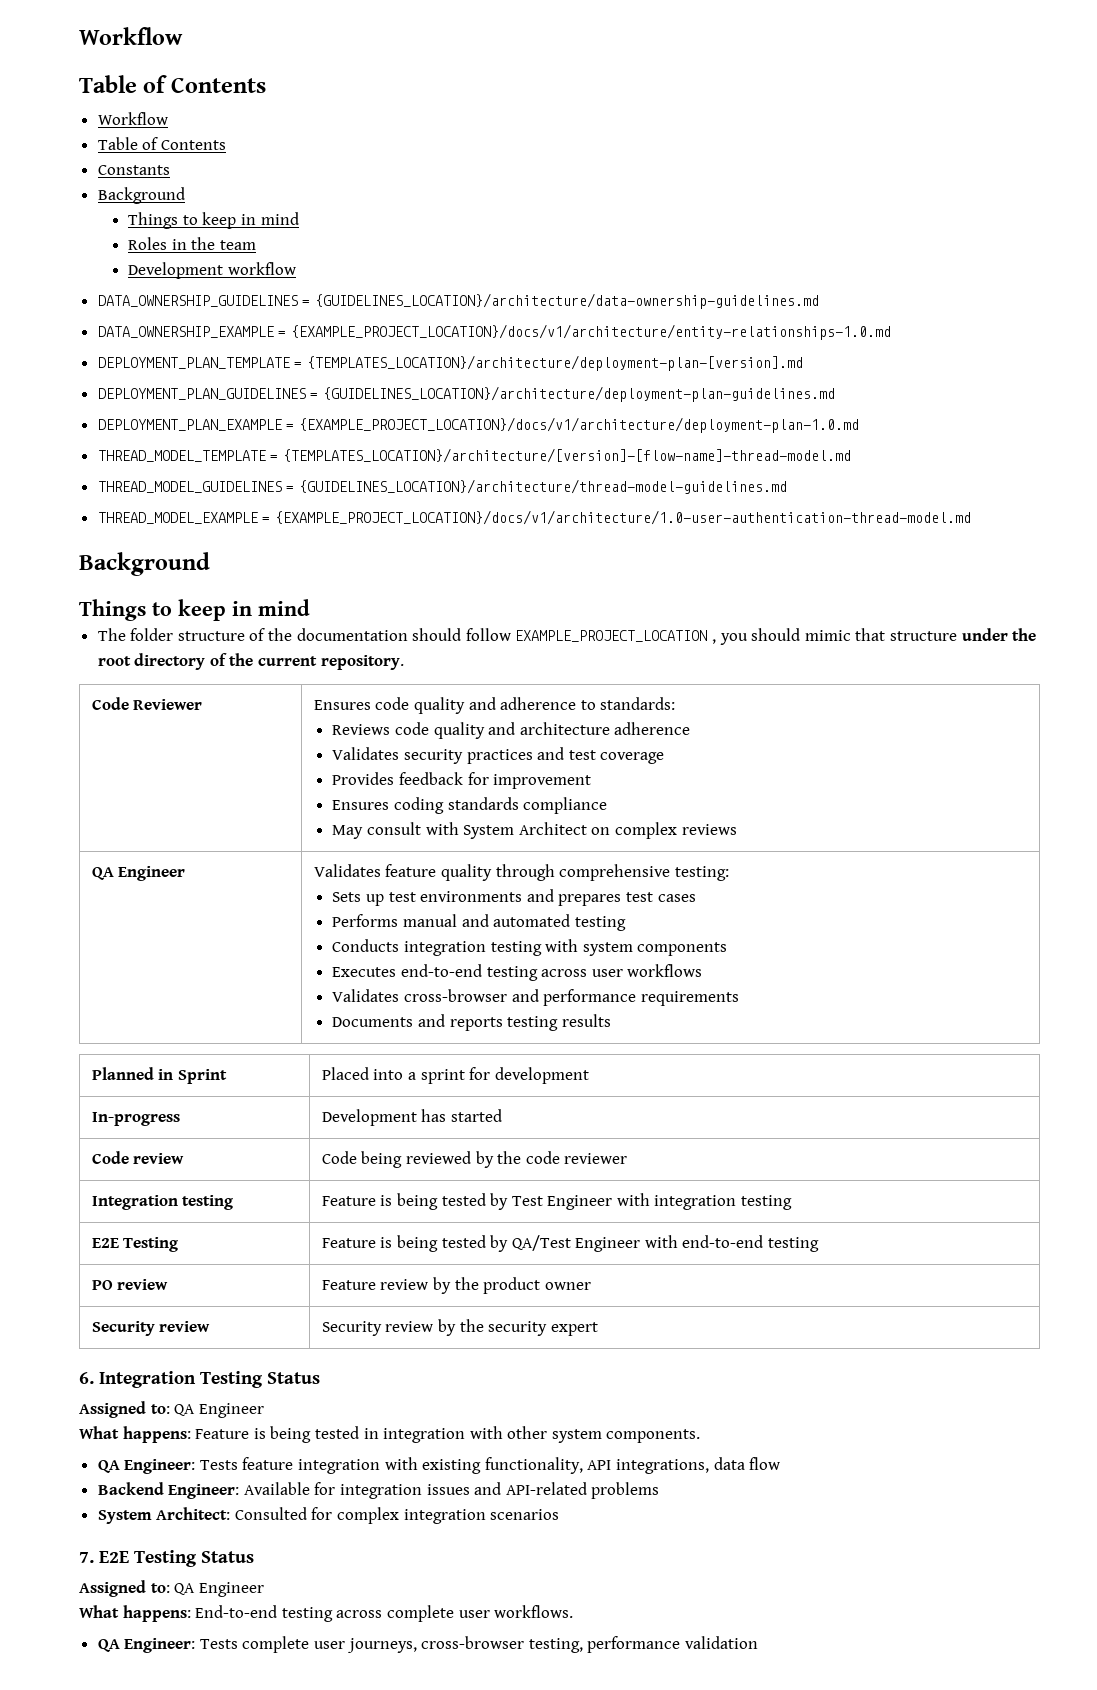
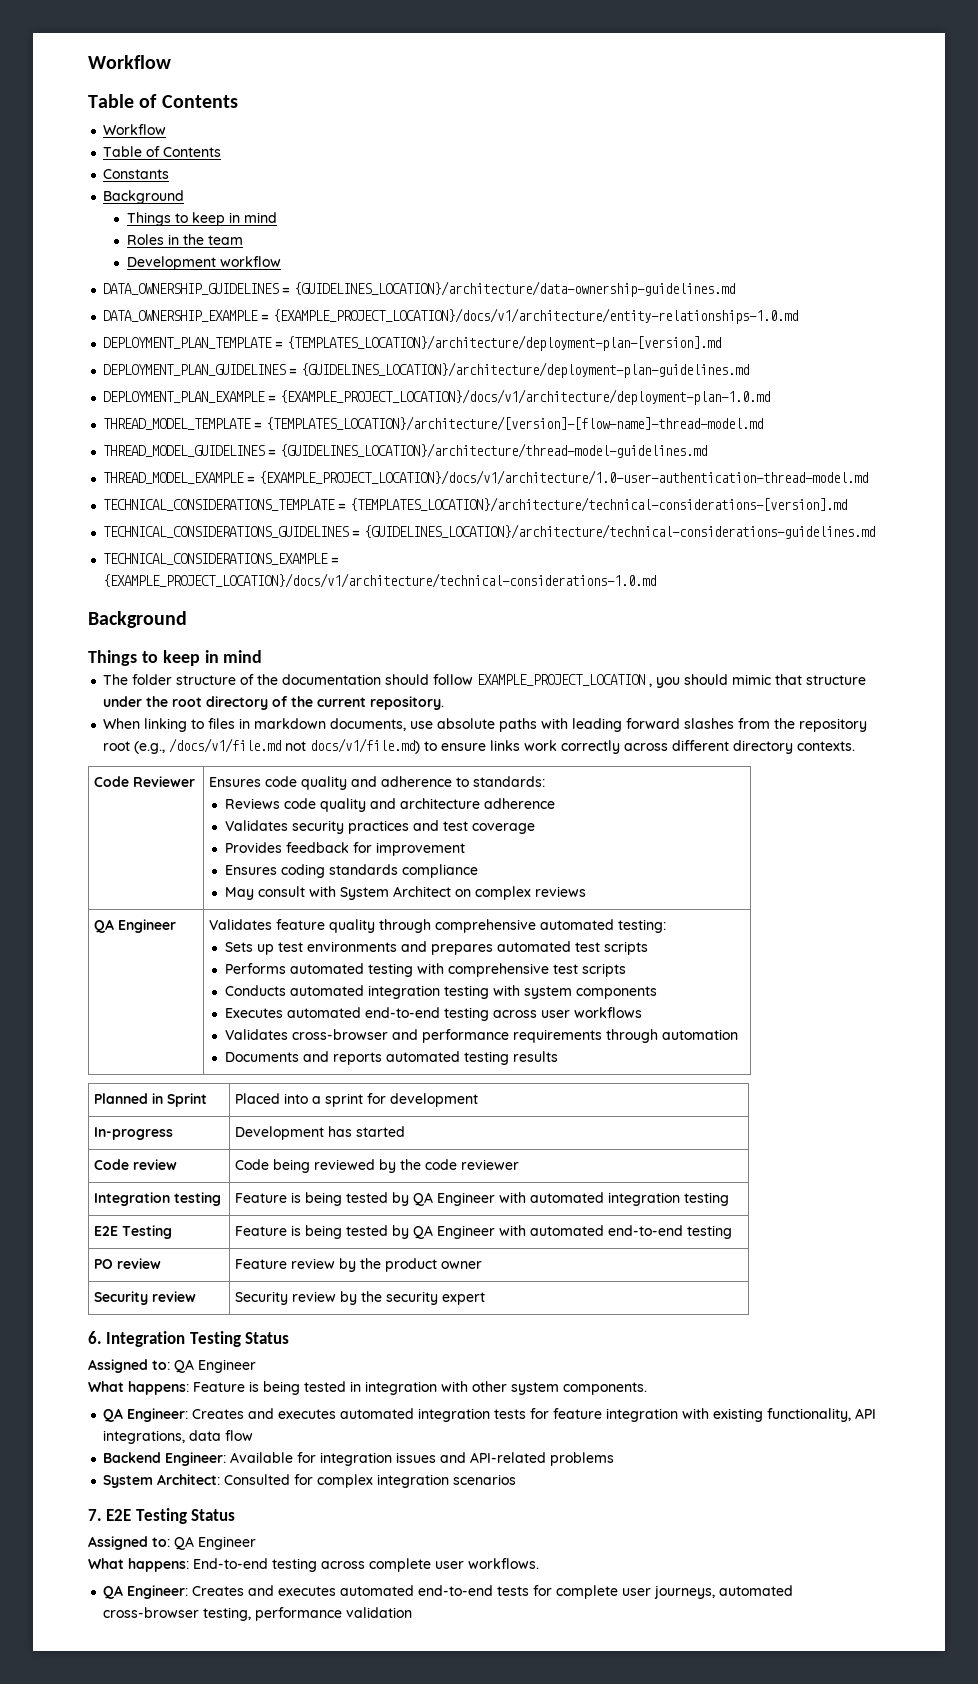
(971, 517) none -> [103,497,848,512] [103,524,876,539] [103,553,340,565] [103,573,657,588] // TECHNICAL_CONSIDERATIONS_TEMPLATE = {TEMPLATES_LOCATION}/architecture/technical-considerations-[version].md // TECHNICAL_CONSIDERATIONS_GUIDELINES = {GUIDELINES_LOCATION}/architecture/technical-considerations-guidelines.md // TECHNICAL_CONSIDERATIONS_EXAMPLE = {EXAMPLE_PROJECT_LOCATION}/docs/v1/architecture/technical-considerations-1.0.md
(404, 662) none -> [103,718,868,732] [103,738,856,754] // When linking to files in markdown documents, use absolute paths with leading forward slashes from the repository root (e.g., /docs/v1/file.md not docs/v1/file.md) to ensure links work correctly across different directory contexts.
(671, 872) none -> [540,919,615,930] automated
[626,892,696,902] test cases -> [496,941,648,955] automated test scripts
[403,914,626,931] manual and automated testing -> [289,963,626,977] automated testing with comprehensive test scripts
(400, 945) none -> [289,985,364,996] automated
(397, 972) none -> [286,1007,361,1018] automated
(739, 998) none -> [605,1029,738,1043] through automation
(503, 1024) none -> [385,1051,460,1062] automated
[511,1193,650,1210] Test Engineer with -> [413,1192,605,1206] QA Engineer with automated
[511,1235,678,1252] QA/Test Engineer with -> [413,1225,605,1239] QA Engineer with automated
[199,1460,238,1470] Tests -> [192,1408,550,1422] Creates and executes automated integration tests for
[199,1639,238,1649] Tests -> [192,1585,553,1596] Creates and executes automated end-to-end tests for
(417, 1645) none -> [719,1585,794,1596] automated

